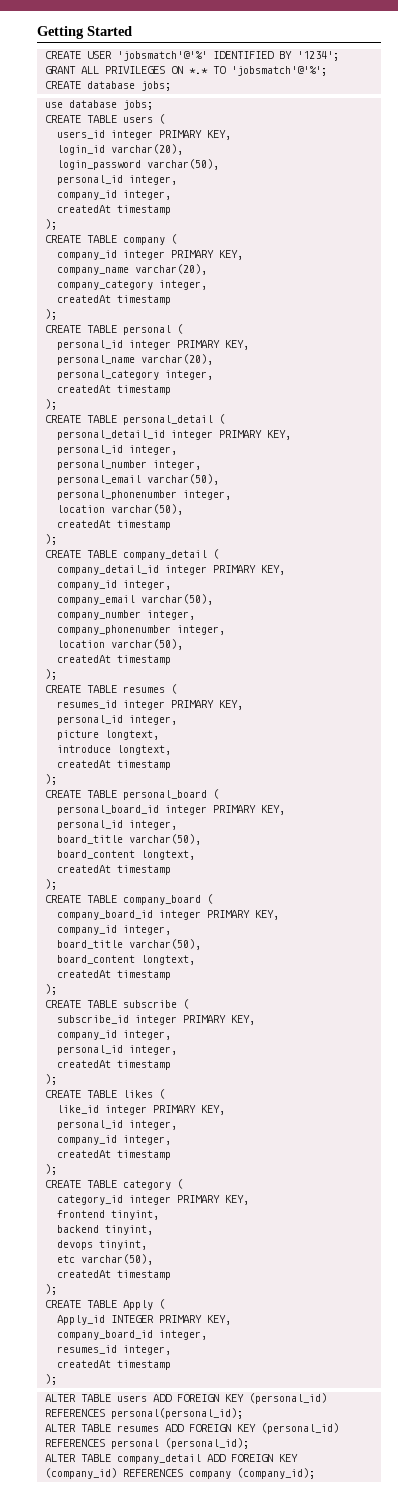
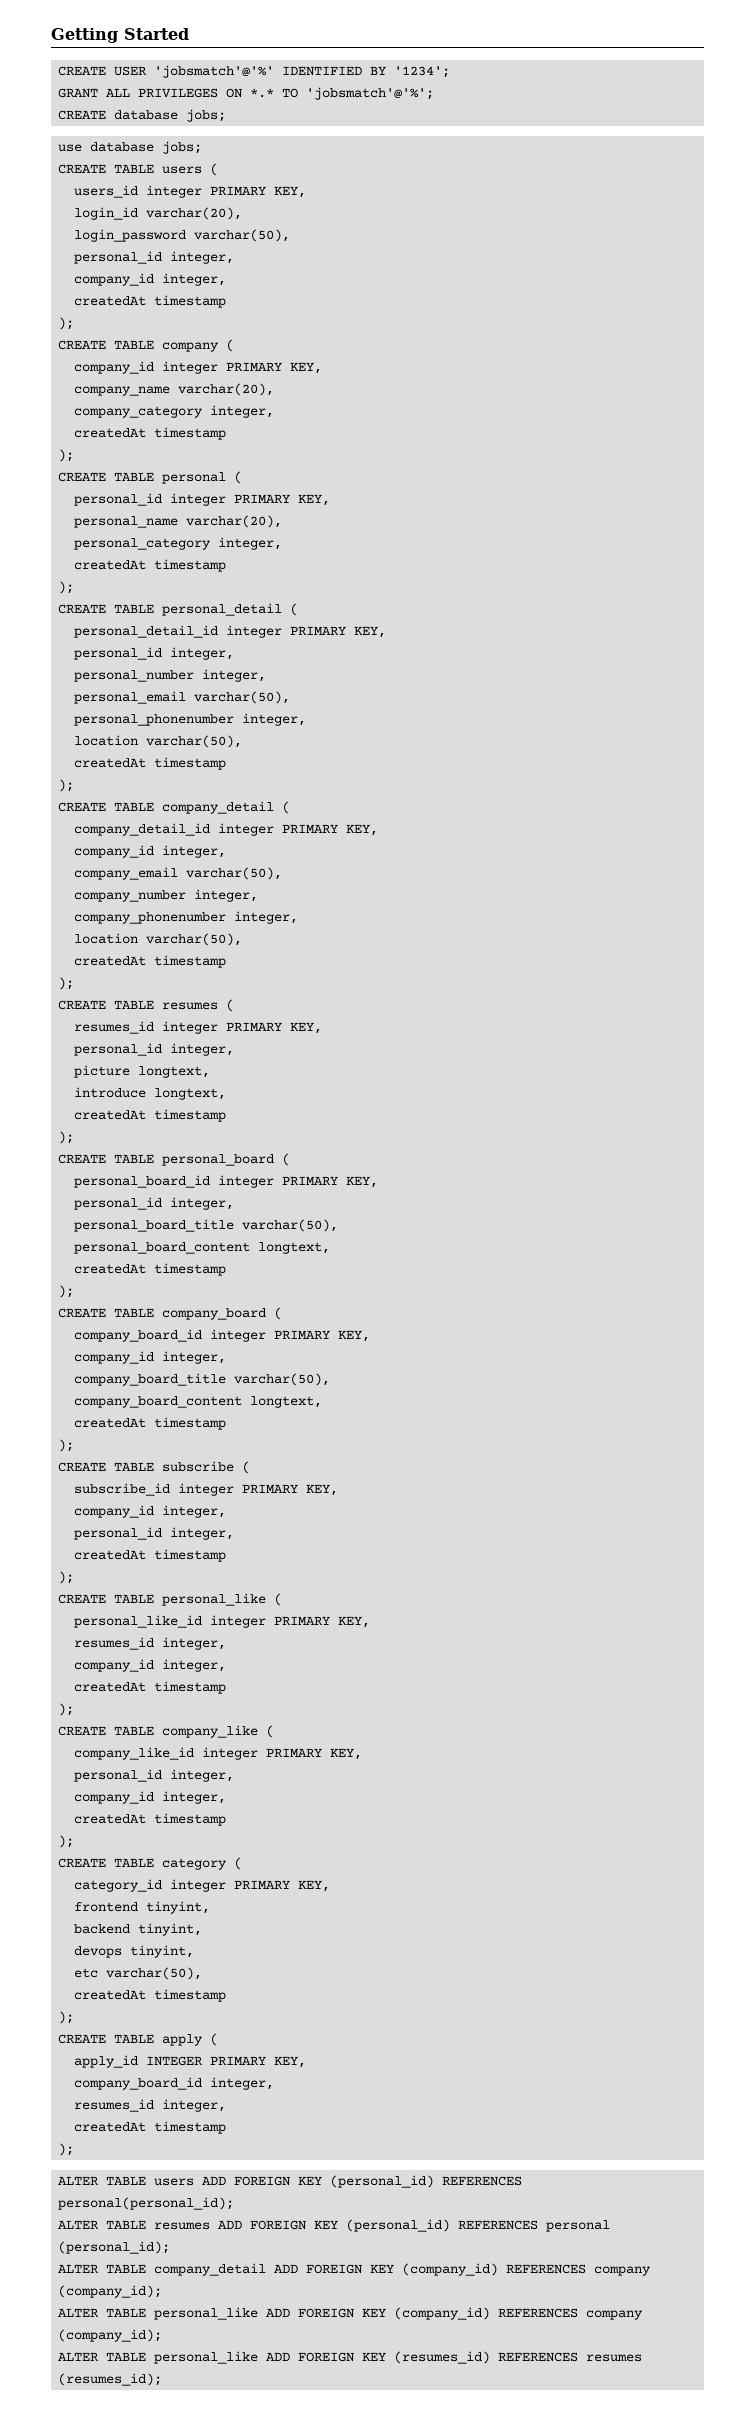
[56,834,201,845] [56,850,135,859] board_title varchar(50), // board_content -> [73,1219,338,1232] [73,1242,250,1254] personal_board_title varchar(50), // personal_board_content
[56,939,201,950] [56,955,135,964] board_title varchar(50), // board_content -> [73,1373,330,1386] [73,1396,242,1408] company_board_title varchar(50), // company_board_content
[122,1089,165,1099] [56,1105,99,1114] likes ( // like_id -> [161,1593,282,1606] [73,1615,370,1628] [73,1637,226,1650] [73,1659,226,1672] [73,1681,226,1694] [57,1703,74,1716] [57,1725,274,1738] [73,1747,194,1760] personal_like ( // personal_like_id integer PRIMARY KEY, // resumes_id integer, // company_id integer, // createdAt timestamp // ); // CREATE TABLE company_like ( // company_like_id
[122,1299,165,1310] [56,1315,105,1325] Apply ( // Apply_id -> [161,2033,218,2046] [73,2055,138,2068] apply ( // apply_id
(315, 1473) none -> [57,2307,643,2320] [57,2329,162,2342] [57,2351,642,2364] [57,2373,162,2386] // ALTER TABLE personal_like ADD FOREIGN KEY (company_id) REFERENCES company (company_id); // ALTER TABLE personal_like ADD FOREIGN KEY (resumes_id) REFERENCES resumes (resumes_id);

